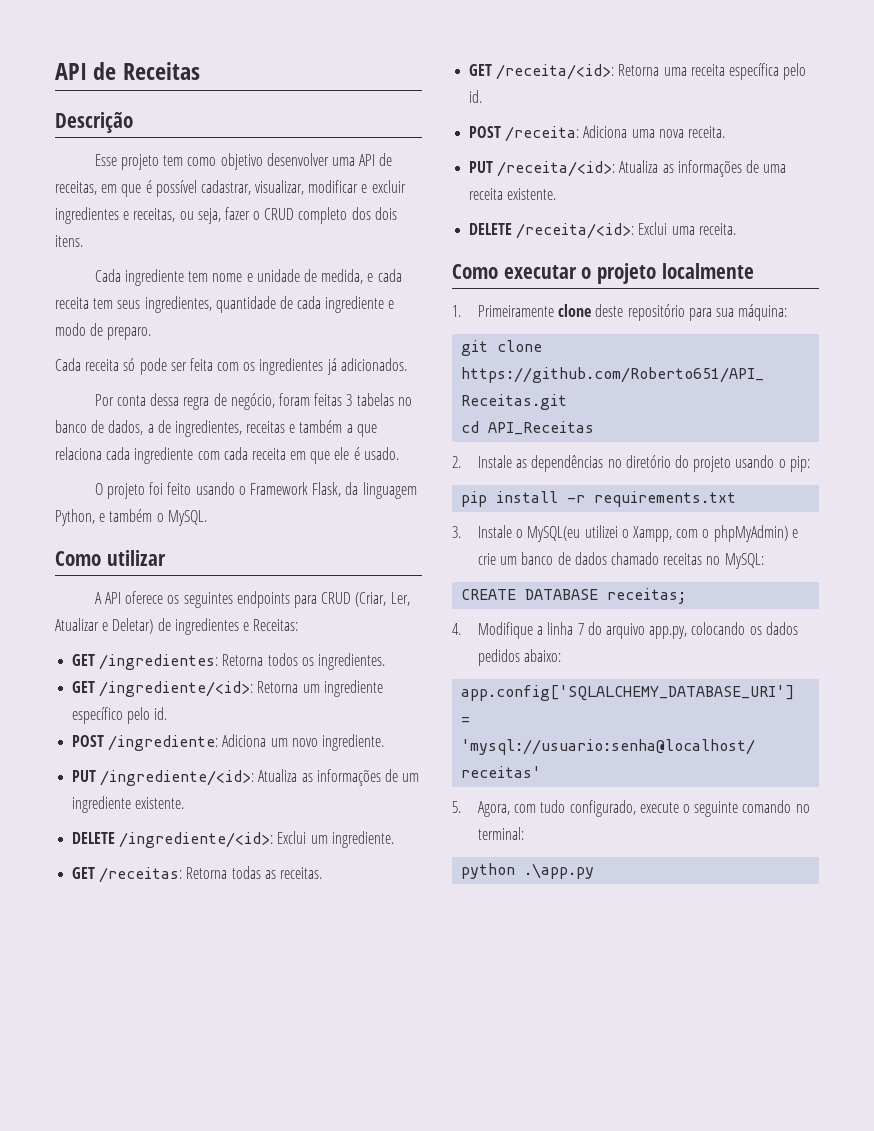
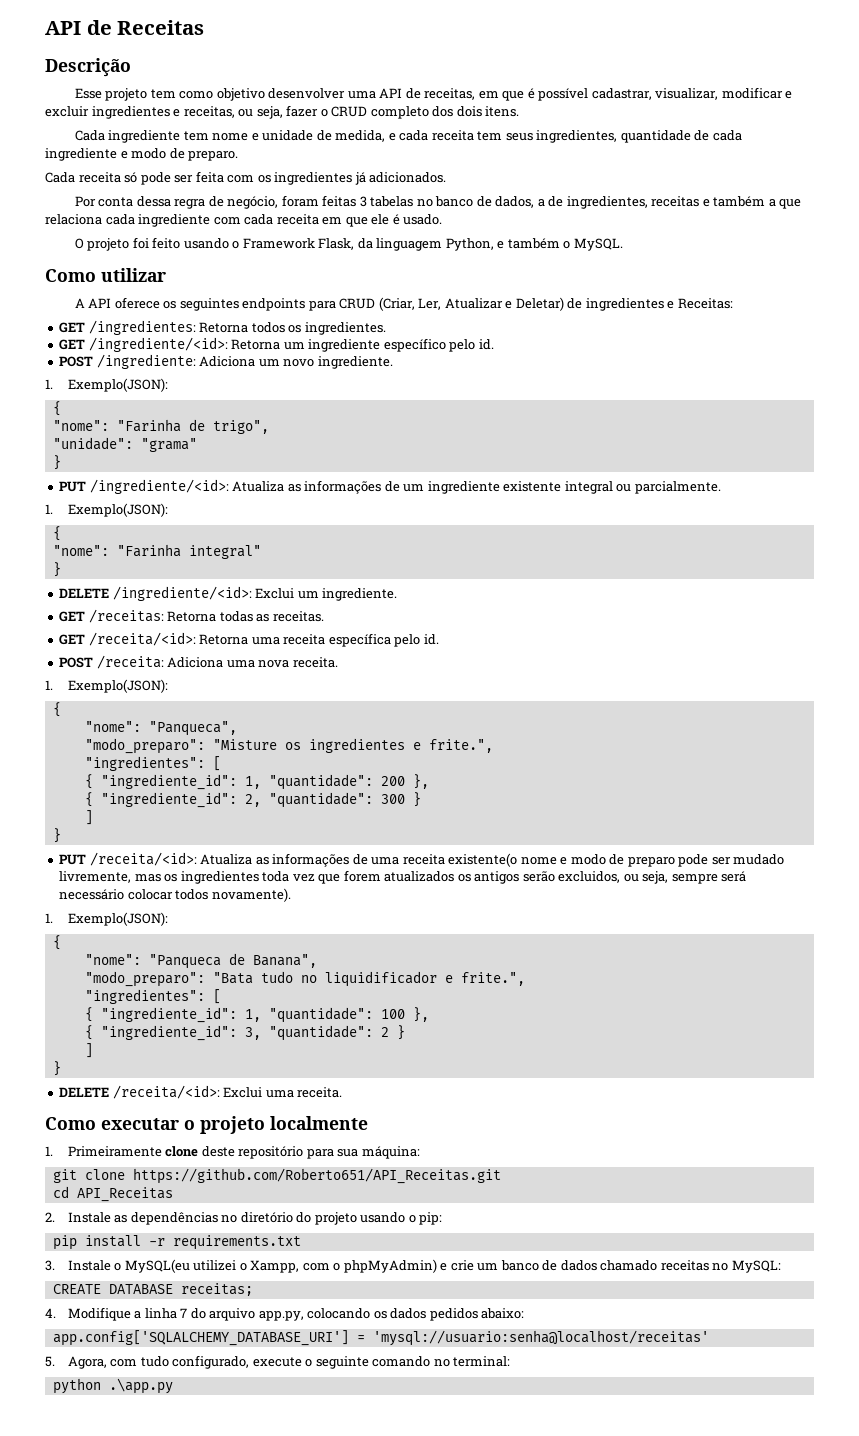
(384, 742) none -> [45,378,168,392] [52,401,61,416] [52,419,269,434] [52,437,197,452] [52,455,61,470] // 1. Exemplo(JSON): // { // "nome": "Farinha de trigo", // "unidade": "grama" // }
[135,797,185,809] existente. -> [503,481,721,494] [45,503,168,517] [52,526,61,541] [52,544,261,559] [52,562,61,577] existente integral ou parcialmente. // 1. Exemplo(JSON): // { // "nome": "Farinha integral" // }
(725, 132) none -> [45,679,168,693] [52,702,61,717] [84,721,237,736] [84,738,493,754] [84,756,221,771] [84,774,429,790] [84,792,421,808] [84,810,93,825] [52,828,61,843] // 1. Exemplo(JSON): // { // "nome": "Panqueca", // "modo_preparo": "Misture os ingredientes e frite.", // "ingredientes": [ // { "ingrediente_id": 1, "quantidade": 200 }, // { "ingrediente_id": 2, "quantidade": 300 } // ] // }
[507,188,557,200] existente. -> [448,853,785,867] [59,870,747,884] [59,888,291,902] [45,912,168,926] [52,935,61,950] [84,953,317,969] [84,971,525,987] [84,989,221,1004] [84,1007,429,1023] [84,1025,405,1041] [84,1043,93,1058] [52,1061,61,1076] existente(o nome e modo de preparo pode ser mudado livremente, mas os ingredientes toda vez que forem atualizados os antigos serão excluidos, ou seja, sempre será necessário colocar todos novamente). // 1. Exemplo(JSON): // { // "nome": "Panqueca de Banana", // "modo_preparo": "Bata tudo no liquidificador e frite.", // "ingredientes": [ // { "ingrediente_id": 1, "quantidade": 100 }, // { "ingrediente_id": 3, "quantidade": 2 } // ] // }

